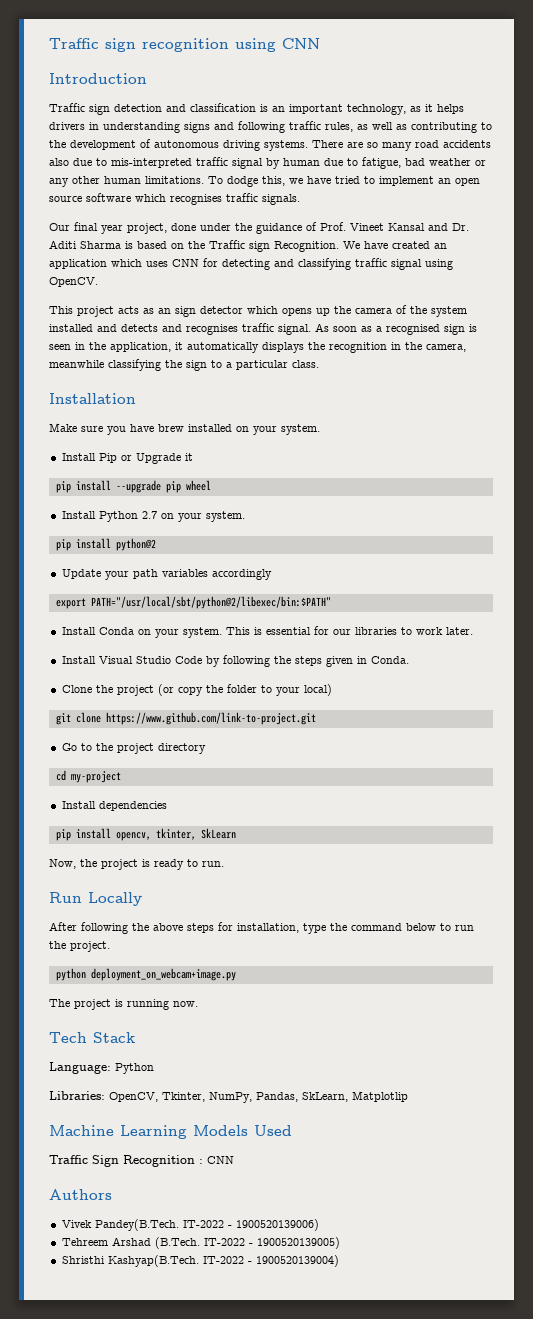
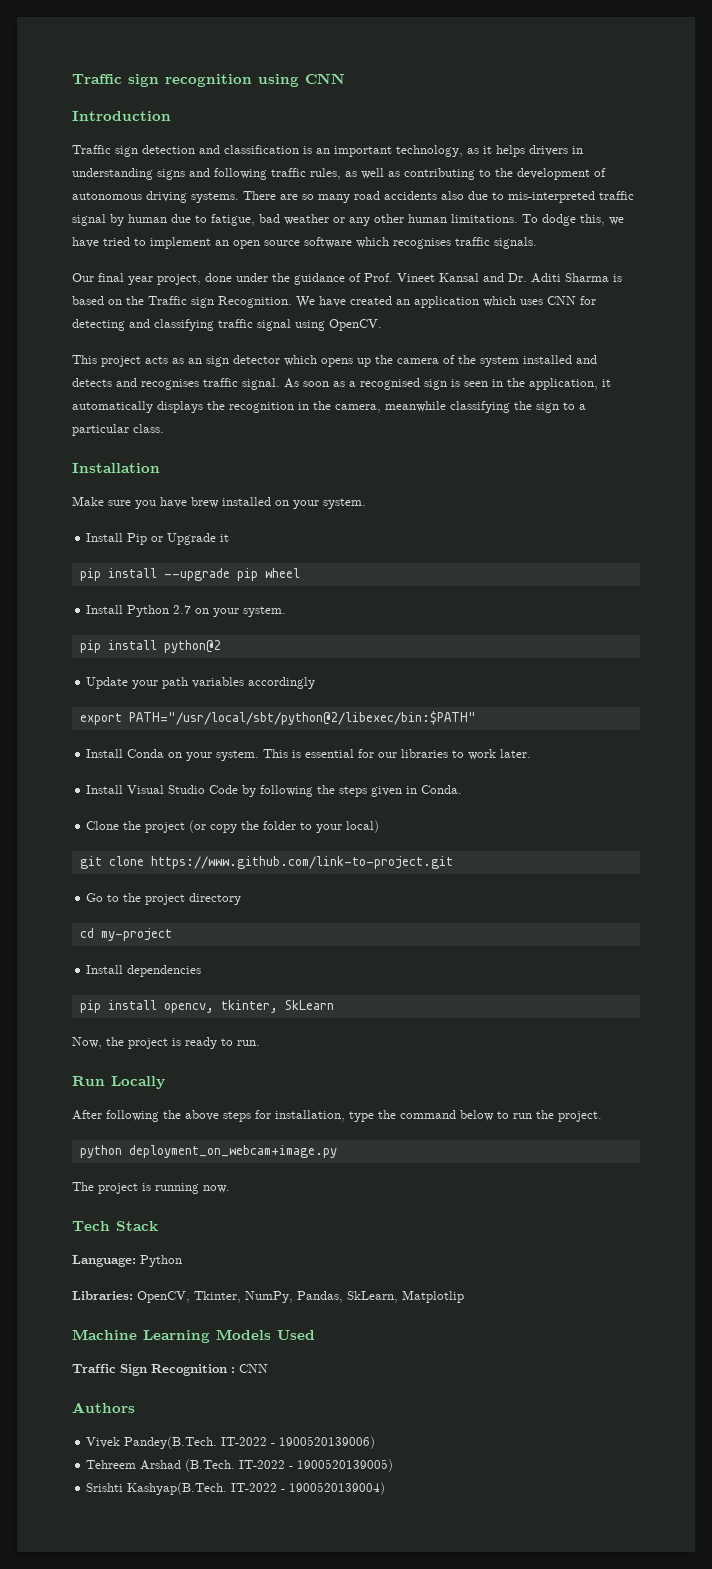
[61,1256,105,1264] Shristhi -> [86,1483,124,1492] Srishti

